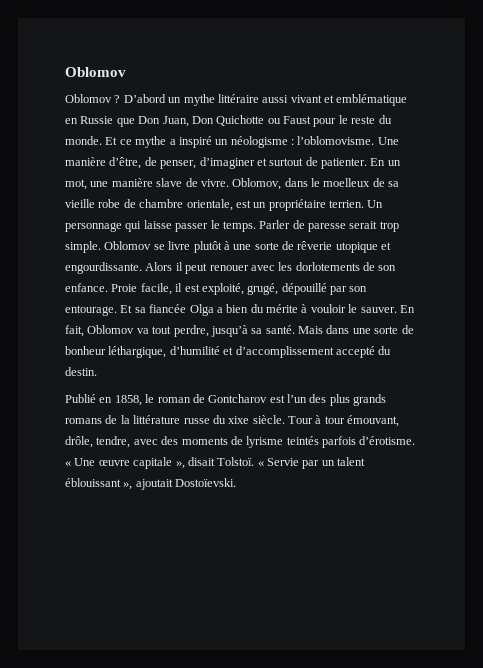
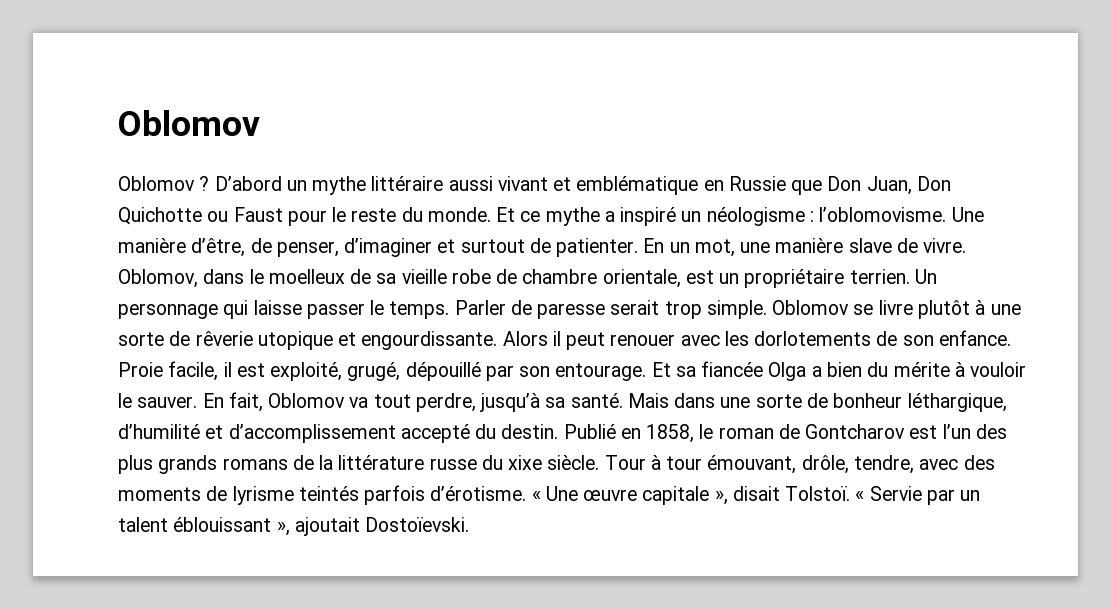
(97, 371) // -> (559, 431) none

